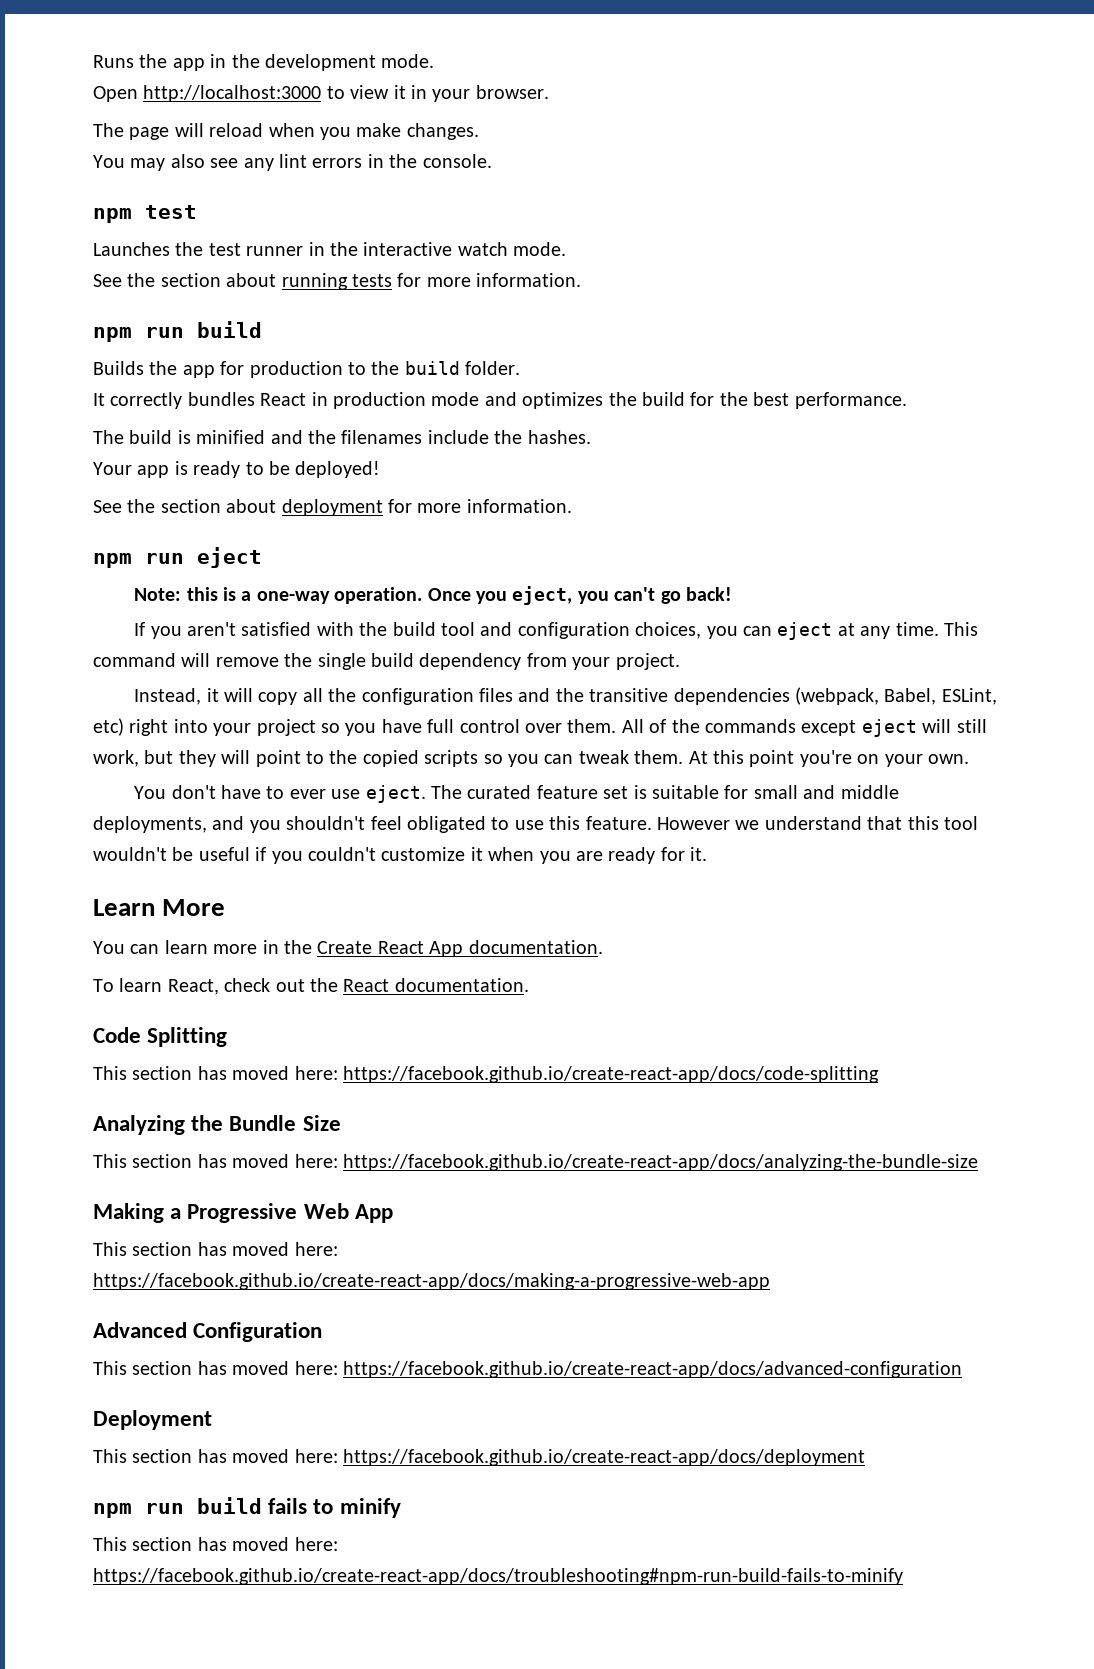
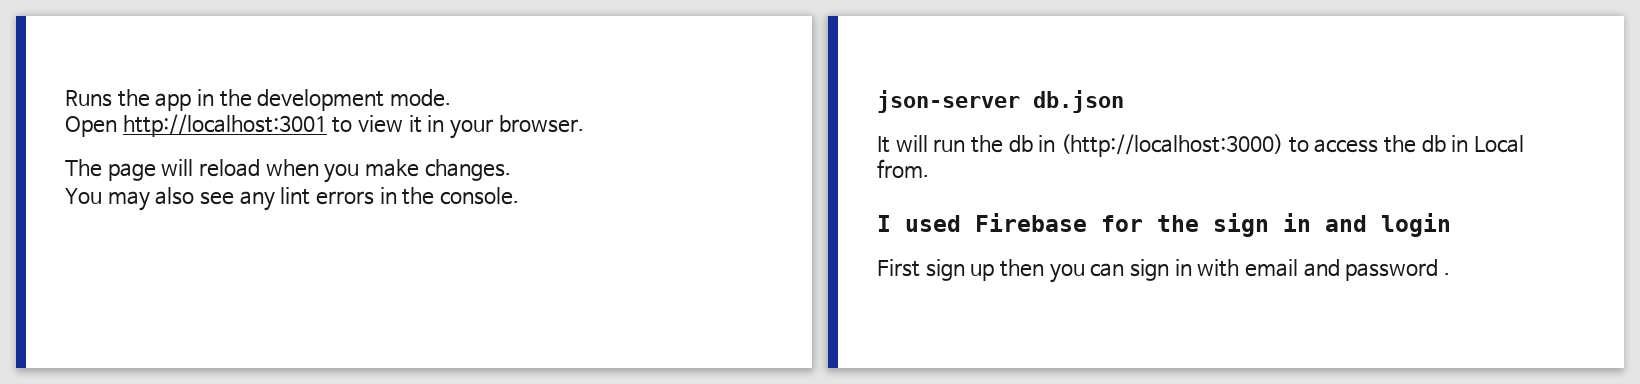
[143,85,322,102] http://localhost:3000 -> [122,114,327,137] http://localhost:3001
[93,205,197,223] [93,242,567,256] [93,273,582,290] [93,321,262,342] [93,361,521,378] [93,392,907,409] [93,430,591,444] [93,461,381,478] [93,499,572,516] [93,547,262,568] [134,586,732,605] [134,622,978,640] [93,653,680,670] [134,687,997,705] [93,718,987,737] [93,750,969,767] [134,785,899,803] [93,816,978,833] [93,847,708,864] [93,899,226,916] [93,940,603,957] [93,978,529,995] [93,1027,228,1047] [93,1066,879,1083] [93,1115,341,1135] [93,1154,978,1171] [93,1203,393,1223] [93,1242,338,1256] [93,1273,770,1290] [93,1322,323,1342] [93,1361,962,1378] [93,1410,212,1430] [93,1449,865,1466] [93,1497,401,1518] [93,1537,338,1551] [93,1568,903,1585] npm test // Launches the test runner in the interactive watch mode. // See the section about running tests for more information. // npm run build // Builds the app for production to the build folder. // It correctly bundles React in production mode and optimizes the build for the best performance. // The build is minified and the filenames include the hashes. // Your app is ready to be deployed! // See the section about deployment for more information. // npm run eject // Note: this is a one-way operation. Once you eject, you can't go back! // If you aren't satisfied with the build tool and configuration choices, you can eject at any time. This command will remove the single build dependency from your project. // Instead, it will copy all the configuration files and the transitive dependencies (webpack, Babel, ESLint, etc) right into your project so you have full control over them. All of the commands except eject will still work, but they will point to the copied scripts so you can tweak them. At this point you're on your own. // You don't have to ever use eject. The curated feature set is suitable for small and middle deployments, and you shouldn't feel obligated to use this feature. However we understand that this tool wouldn't be useful if you couldn't customize it when you are ready for it. // Learn More // You can learn more in the Create React App documentation. // To learn React, check out the React documentation. // Code Splitting // This section has moved here: https://facebook.github.io/create-react-app/docs/code-splitting // Analyzing the Bundle Size // This section has moved here: https://facebook.github.io/create-react-app/docs/analyzing-the-bundle-size // Making a Progressive Web App // This section has moved here: https://facebook.github.io/create-react-app/docs/making-a-progressive-web-app // Advanced Configuration // This section has moved here: https://facebook.github.io/create-react-app/docs/advanced-configuration // Deployment // This section has moved here: https://facebook.github.io/create-react-app/docs/deployment // npm run build fails to minify // This section has moved here: https://facebook.github.io/create-react-app/docs/troubleshooting#npm-run-build-fails-to-minify -> [877,90,1124,113] [877,134,1525,157] [877,159,929,178] [877,213,1451,237] [877,259,1450,283] json-server db.json // It will run the db in (http://localhost:3000) to access the db in Local from. // I used Firebase for the sign in and login // First sign up then you can sign in with email and password .

